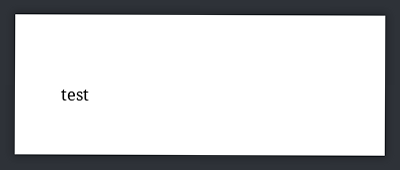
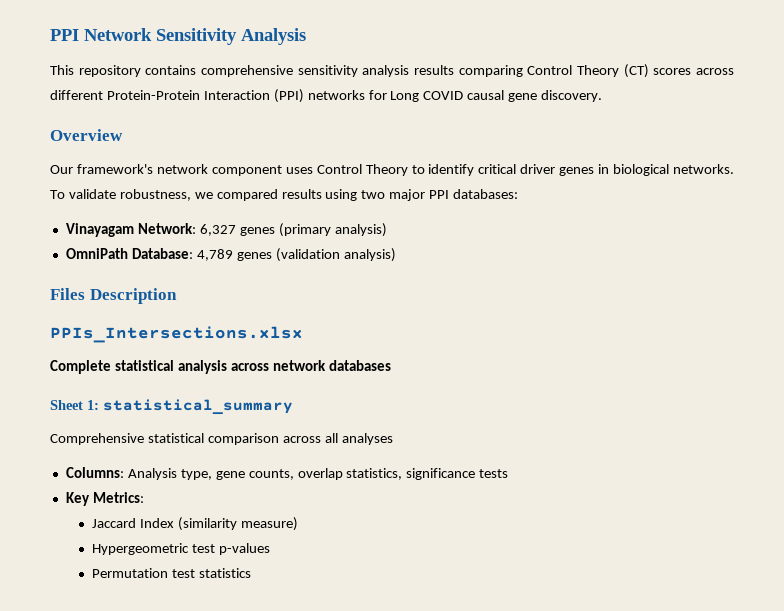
[60,89,89,101] test -> [50,28,306,45] [50,64,734,78] [50,89,603,103] [50,129,123,141] [50,164,735,176] [50,189,519,201] [65,223,387,237] [65,248,396,262] [50,288,177,304] [50,326,303,343] [50,360,391,374] [50,399,293,415] [50,433,393,445] [65,467,509,480] [65,492,144,506] [92,517,299,531] [92,543,271,555] [92,568,252,578] PPI Network Sensitivity Analysis // This repository contains comprehensive sensitivity analysis results comparing Control Theory (CT) scores across different Protein-Protein Interaction (PPI) networks for Long COVID causal gene discovery. // Overview // Our framework's network component uses Control Theory to identify critical driver genes in biological networks. To validate robustness, we compared results using two major PPI databases: // Vinayagam Network: 6,327 genes (primary analysis) // OmniPath Database: 4,789 genes (validation analysis) // Files Description // PPIs_Intersections.xlsx // Complete statistical analysis across network databases // Sheet 1: statistical_summary // Comprehensive statistical comparison across all analyses // Columns: Analysis type, gene counts, overlap statistics, significance tests // Key Metrics: // Jaccard Index (similarity measure) // Hypergeometric test p-values // Permutation test statistics

